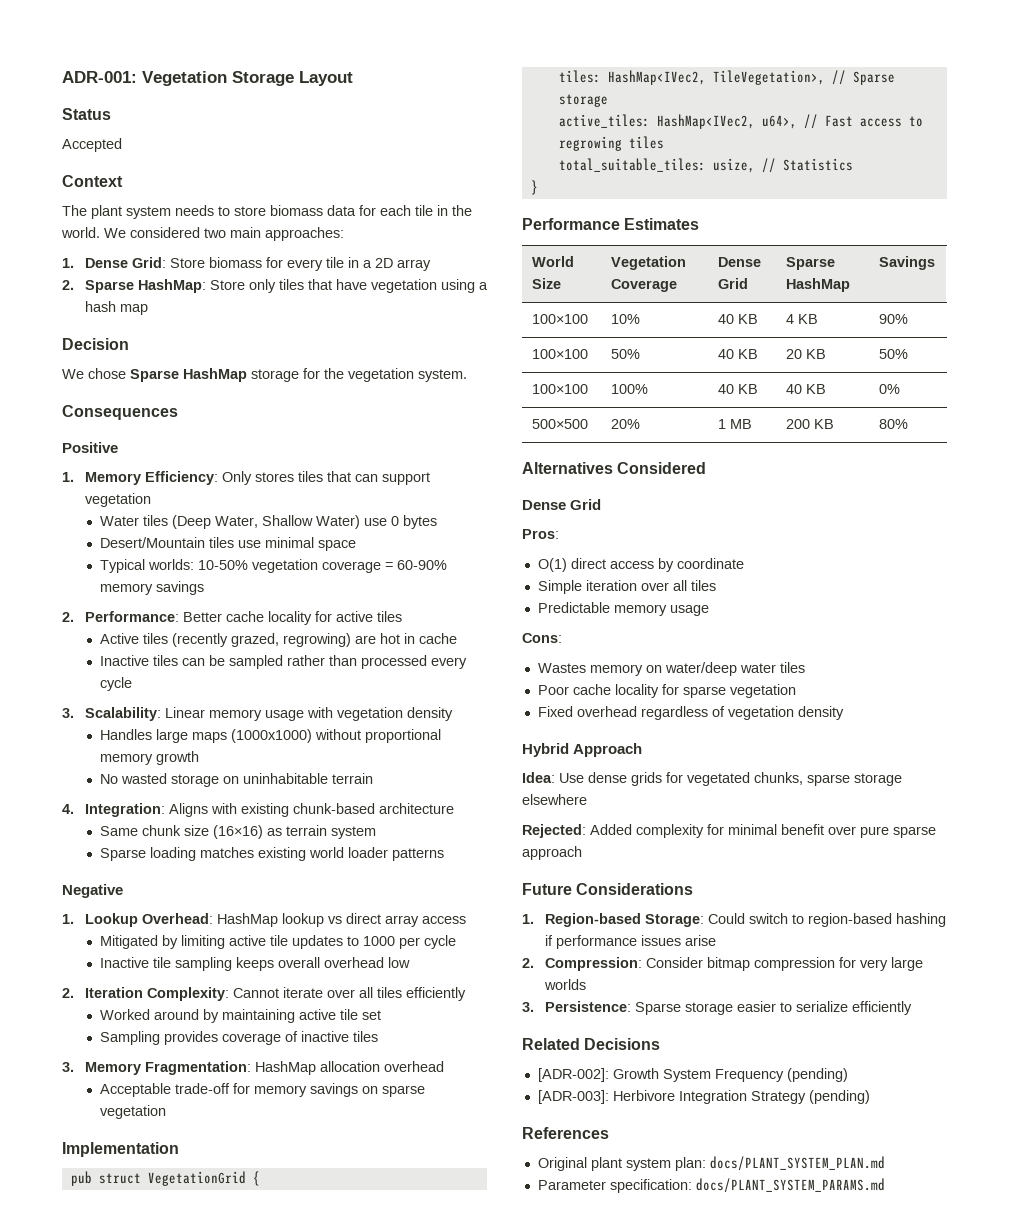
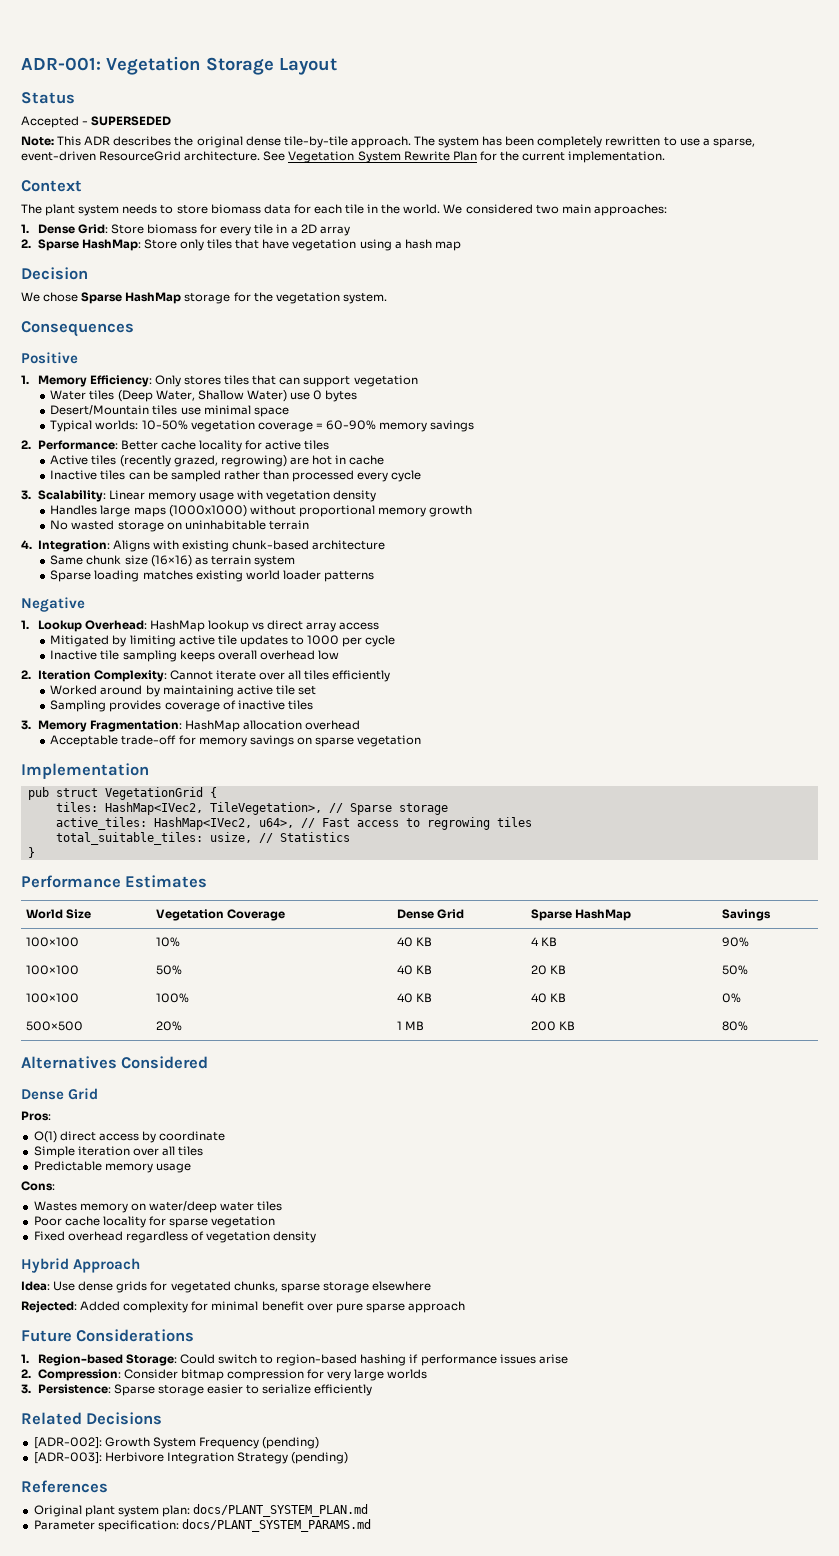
(122, 145) none -> [82,116,172,126] [21,136,755,148] [21,151,666,163] - SUPERSEDED // Note: This ADR describes the original dense tile-by-tile approach. The system has been completely rewritten to use a sparse, event-driven ResourceGrid architecture. See Vegetation System Rewrite Plan for the current implementation.

